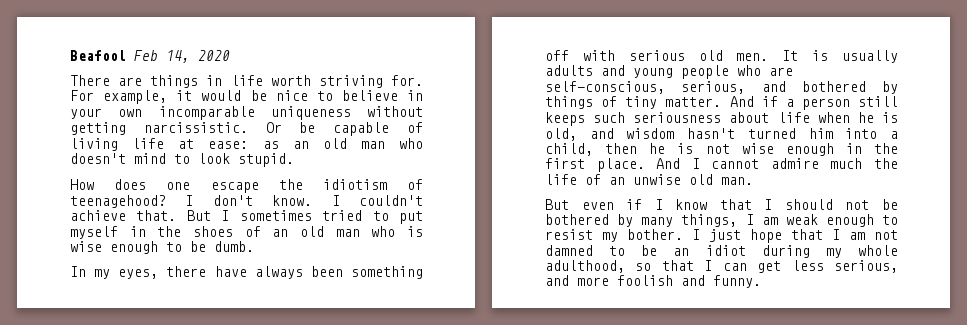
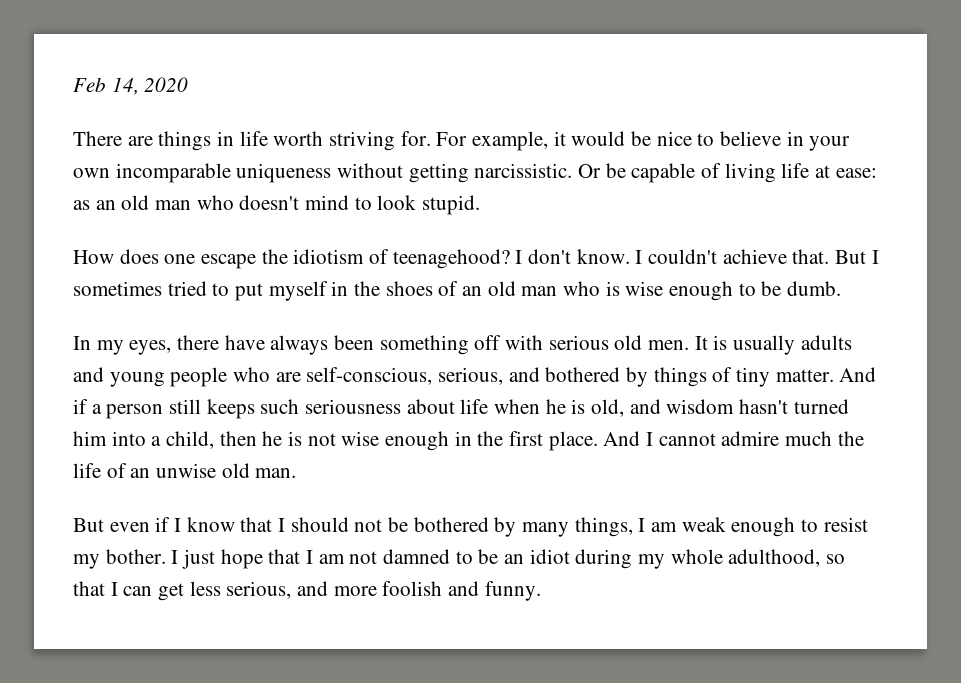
[70,50,126,61] Beafool -> (73, 84) none

